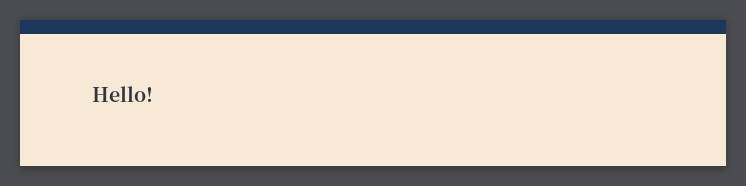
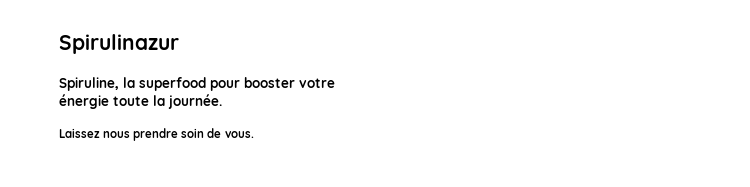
[92,86,153,102] Hello! -> [59,34,179,54] [59,77,335,91] [59,94,222,109] [59,128,254,141] Spirulinazur // Spiruline, la superfood pour booster votre // énergie toute la journée. // Laissez nous prendre soin de vous.

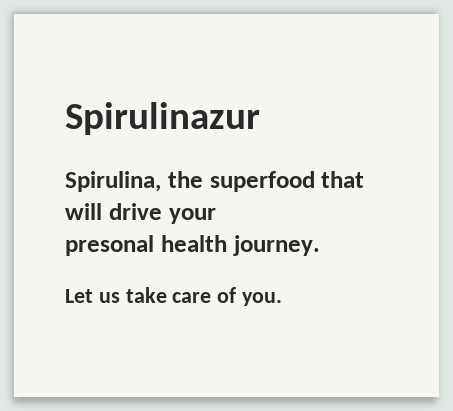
[59,77,335,91] [59,94,222,109] [59,128,254,141] Spiruline, la superfood pour booster votre // énergie toute la journée. // Laissez nous prendre soin de vous. -> [65,171,365,192] [65,203,216,224] [65,235,320,256] [65,287,283,306] Spirulina, the superfood that will drive your // presonal health journey. // Let us take care of you.

